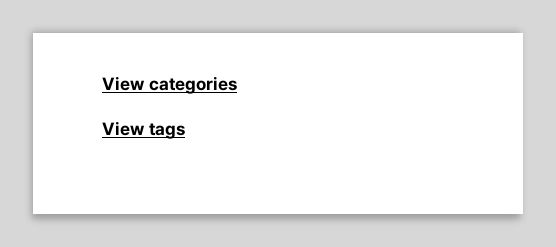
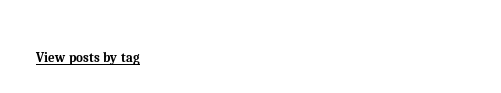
[102,76,237,94] [102,121,185,139] View categories // View tags -> [35,51,140,65] View posts by tag

